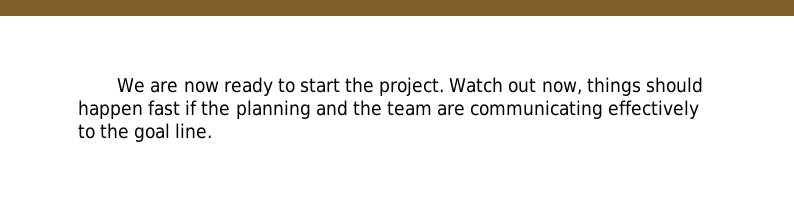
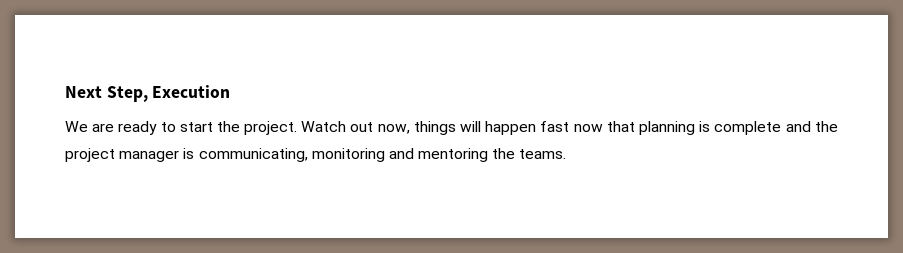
(117, 85) none -> [65,85,231,102] Next Step, Execution //
[183,81,219,93] now -> (115, 127) none
[645,77,703,93] should -> [460,121,482,132] will
[185,100,700,119] [78,123,213,142] if the planning and the team are communicating effectively to the goal line. -> [573,121,838,135] [65,148,567,162] now that planning is complete and the project manager is communicating, monitoring and mentoring the teams.

